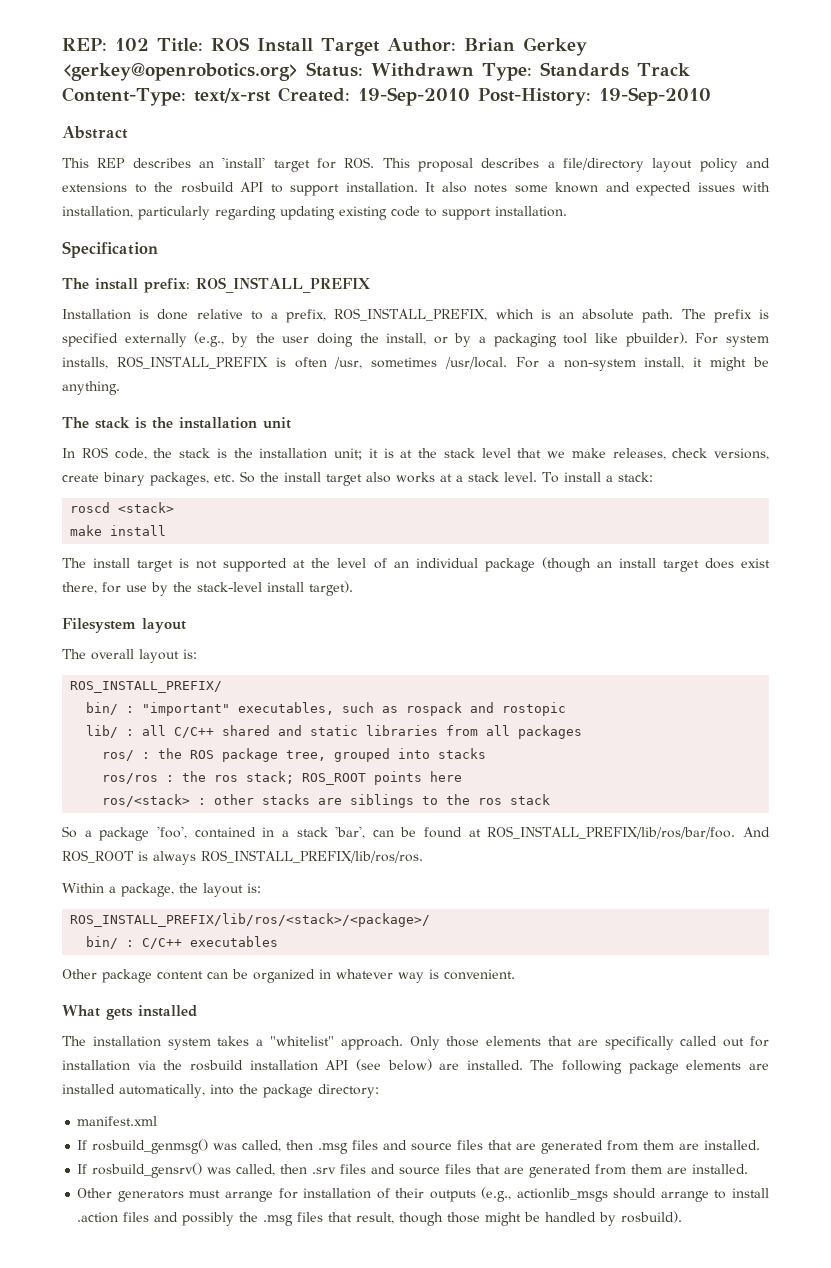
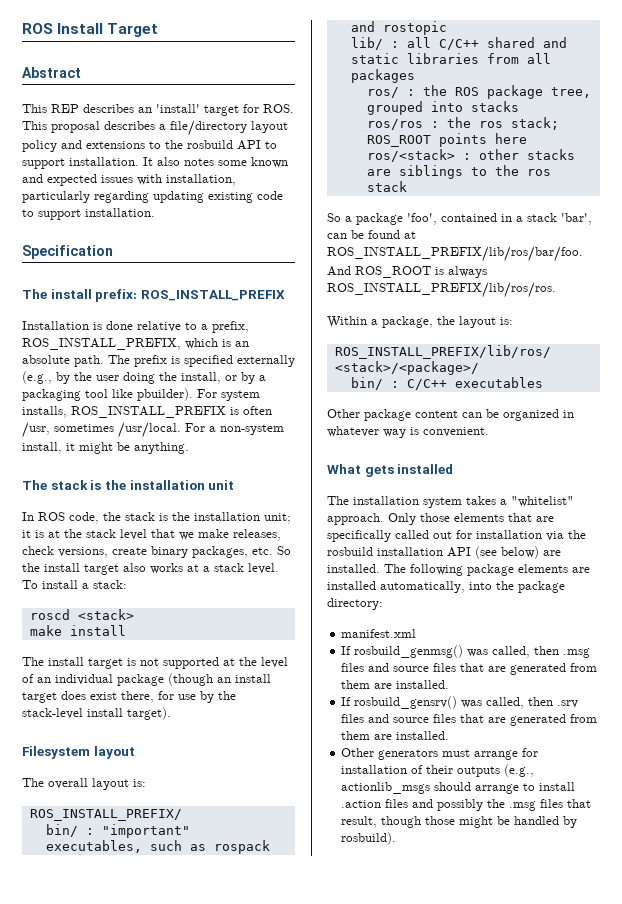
[62,38,203,52] REP: 102 Title: -> (22, 28) none
[386,37,587,56] [62,62,690,81] [62,87,711,106] Author: Brian Gerkey <gerkey@openrobotics.org> Status: Withdrawn Type: Standards Track Content-Type: text/x-rst Created: 19-Sep-2010 Post-History: 19-Sep-2010 -> (159, 30) none

